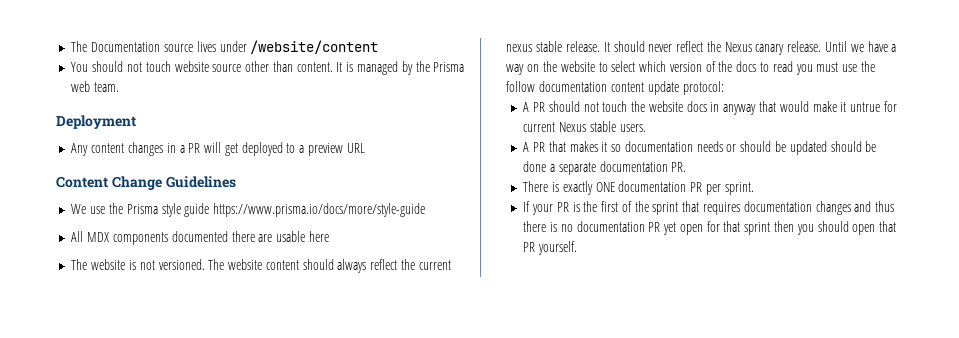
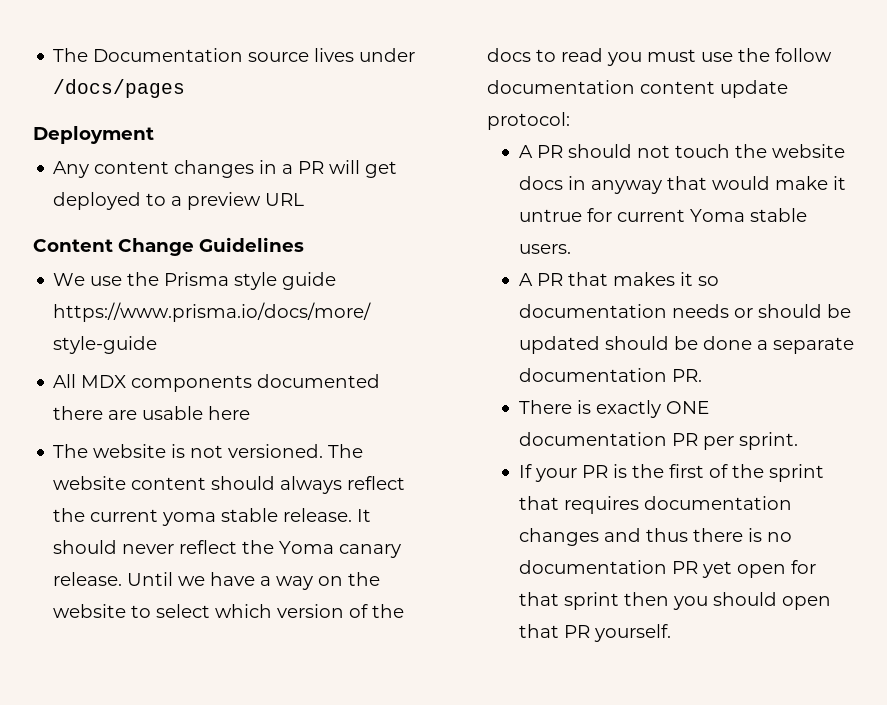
[250,40,379,54] [71,61,465,75] [71,81,120,92] /website/content // You should not touch website source other than content. It is managed by the Prisma web team. -> [53,79,186,98] /docs/pages
[506,44,533,52] nexus -> [162,512,217,526] yoma
[724,42,752,52] Nexus -> [279,541,335,554] Yoma
[558,122,586,132] Nexus -> [689,209,745,222] Yoma

